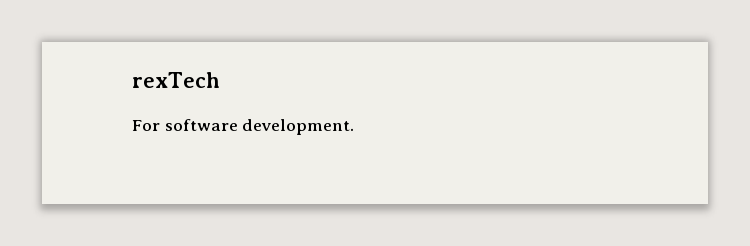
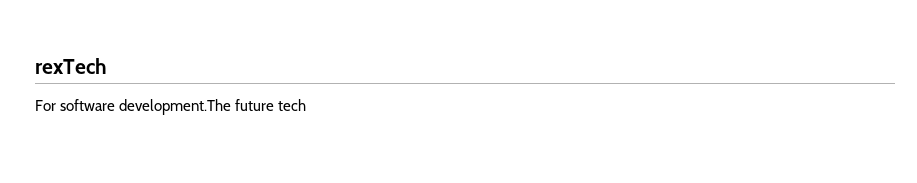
[242,119,355,135] development. -> [119,99,307,115] development.The future tech

